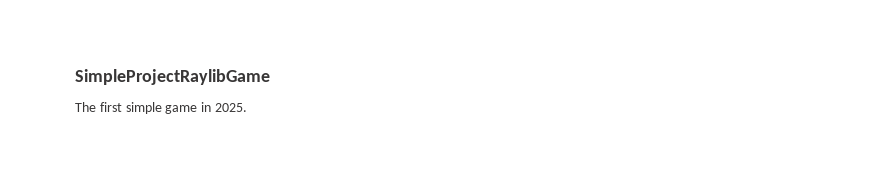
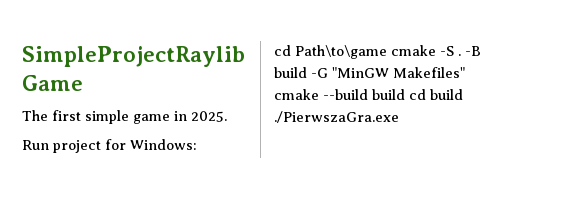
(247, 107) none -> [22,139,197,153] [274,45,481,59] [274,67,465,78] [274,89,463,100] [274,111,399,123] // Run project for Windows: // cd Path\to\game cmake -S . -B build -G "MinGW Makefiles" cmake --build build cd build ./PierwszaGra.exe

